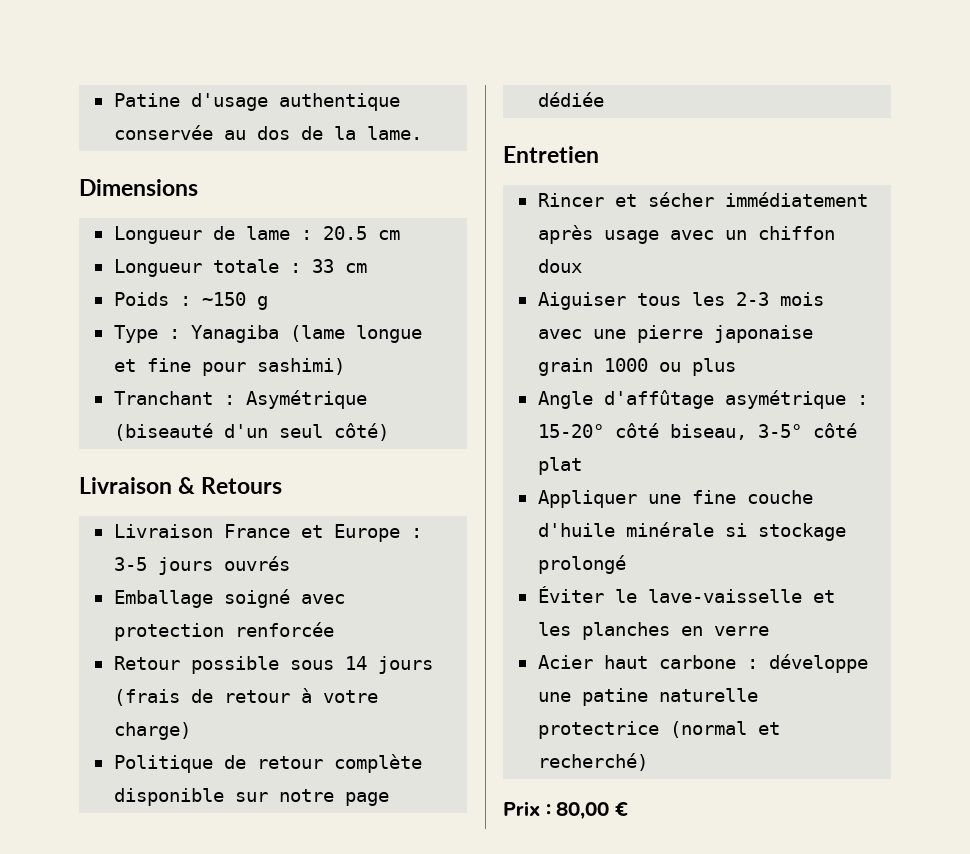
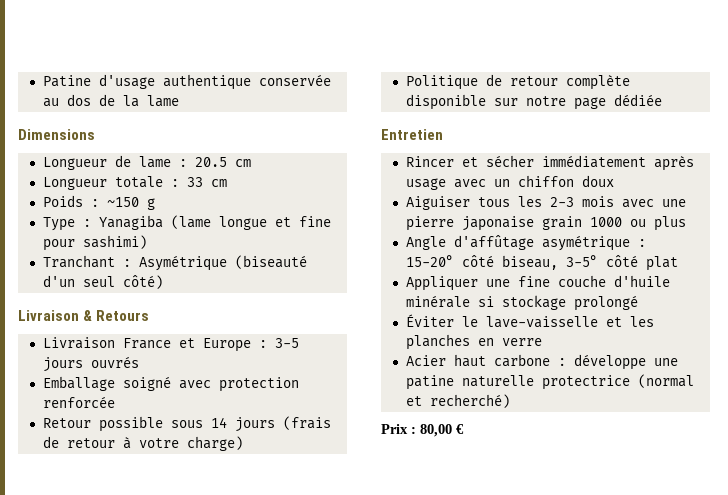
[366,126,422,140] lame. -> [146,95,179,107] lame

